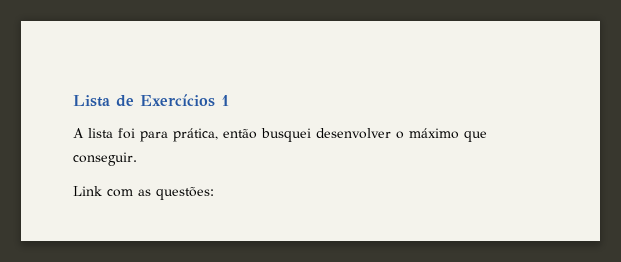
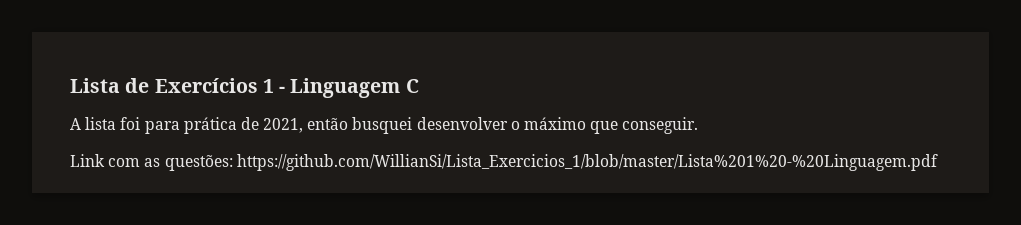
(230, 100) none -> [279,78,419,98] - Linguagem C
[173,128,218,142] prática, -> [183,117,304,134] prática de 2021,
(214, 193) none -> [236,154,938,171] https://github.com/WillianSi/Lista_Exercicios_1/blob/master/Lista%201%20-%20Linguagem.pdf

